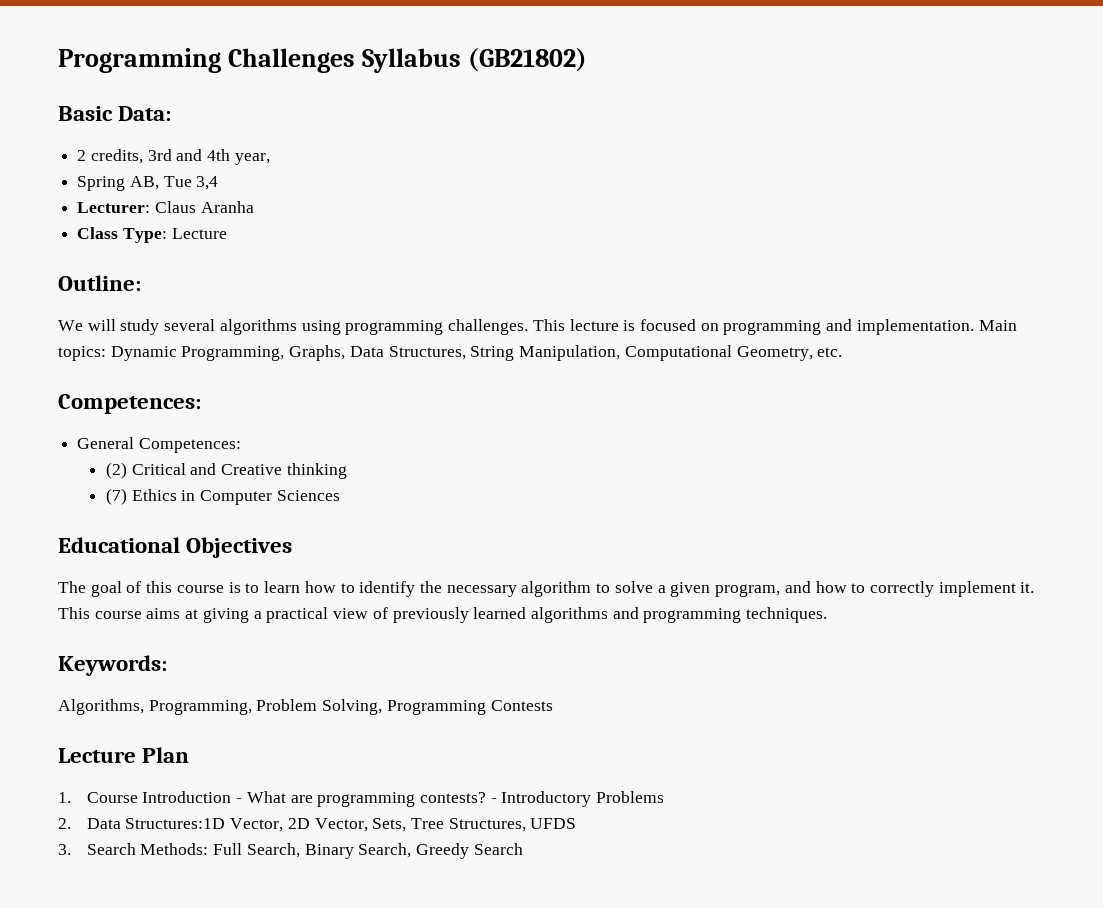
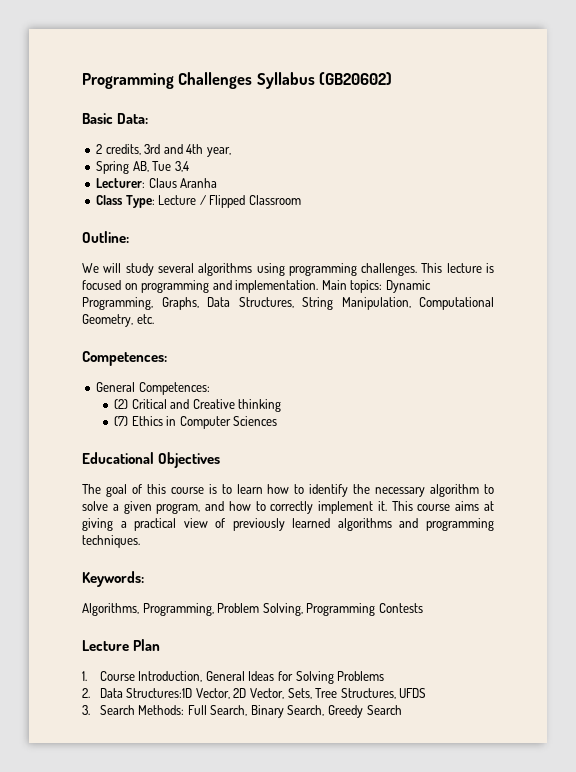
[468,48,588,72] (GB21802) -> [319,72,393,85] (GB20602)
(227, 233) none -> [199,195,301,208] / Flipped Classroom
[142,791,592,807] Introduction - What are programming contests? - Introductory -> [138,671,334,684] Introduction, General Ideas for Solving

